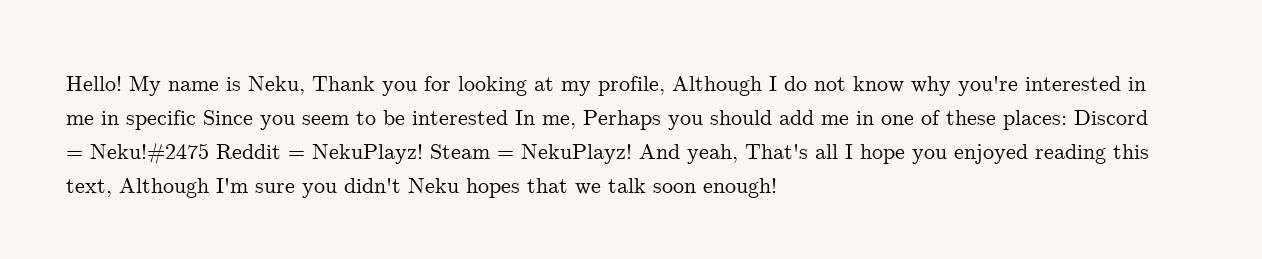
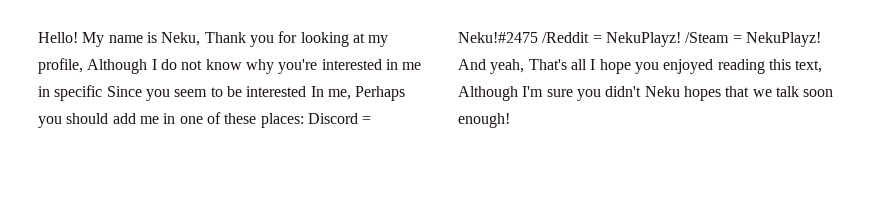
[216,144,490,164] Reddit = NekuPlayz! Steam -> [542,32,730,47] /Reddit = NekuPlayz! /Steam

